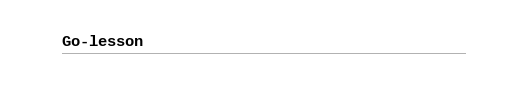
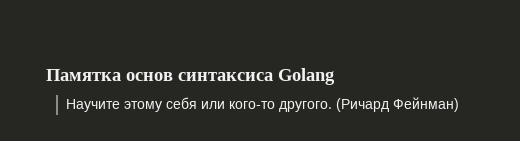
[62,35,143,46] Go-lesson -> [46,68,335,85] [66,97,460,112] Памятка основ синтаксиса Golang // Научите этому себя или кого-то другого. (Ричард Фейнман)

